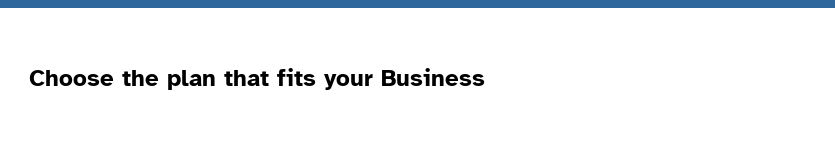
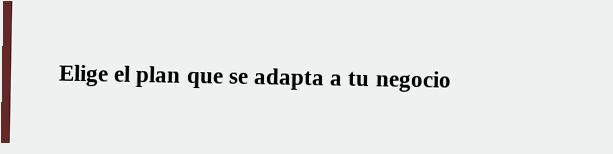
[29,68,485,90] Choose the plan that fits your Business -> [58,64,452,93] Elige el plan que se adapta a tu negocio

